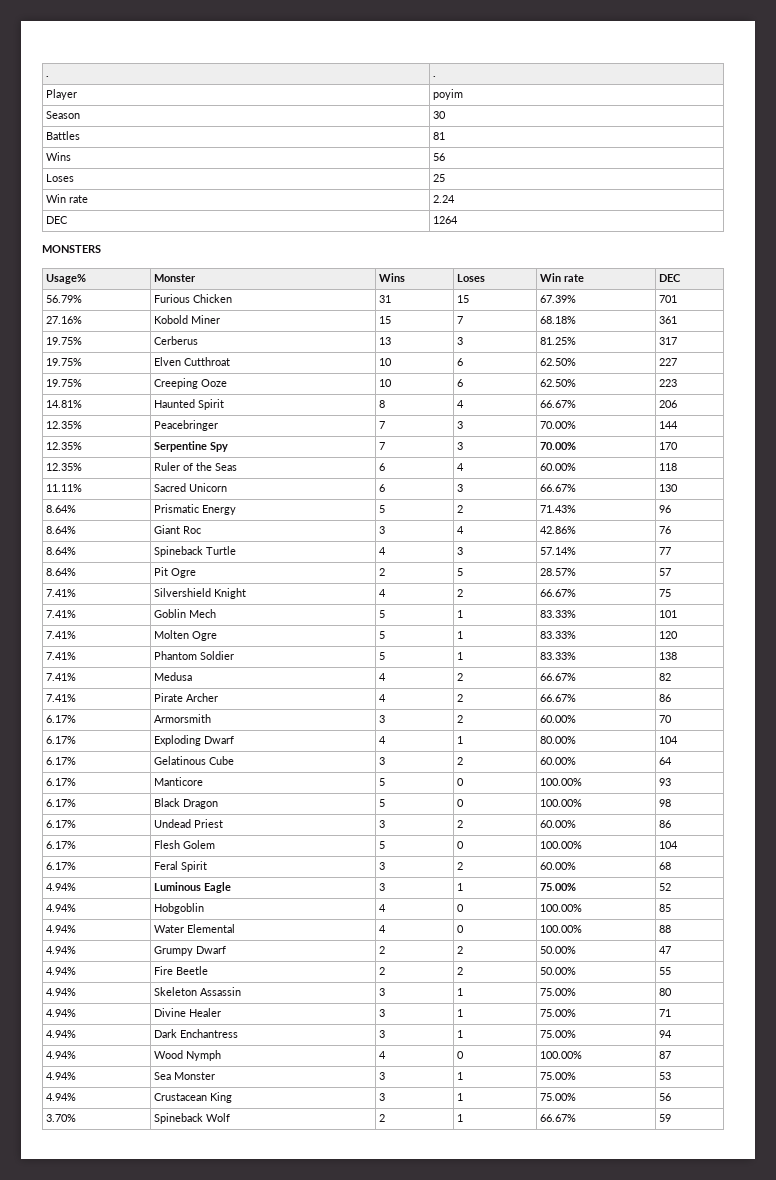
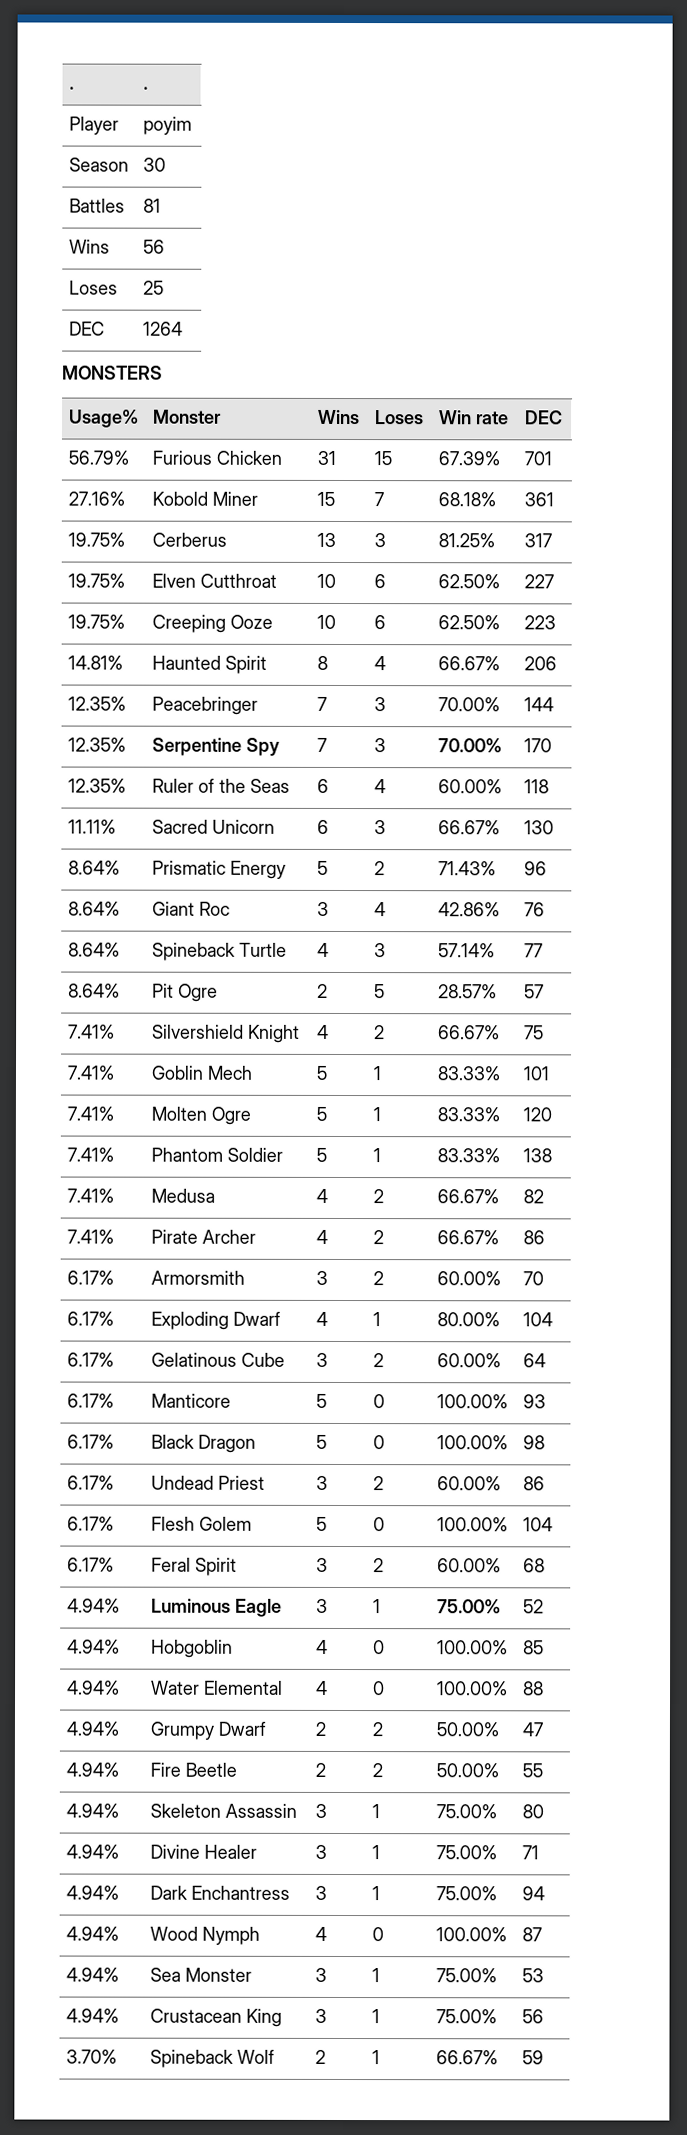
[46,194,89,203] [433,195,456,203] // Win rate | 2.24 -> (165, 287) none

